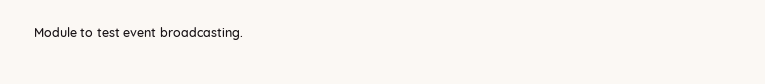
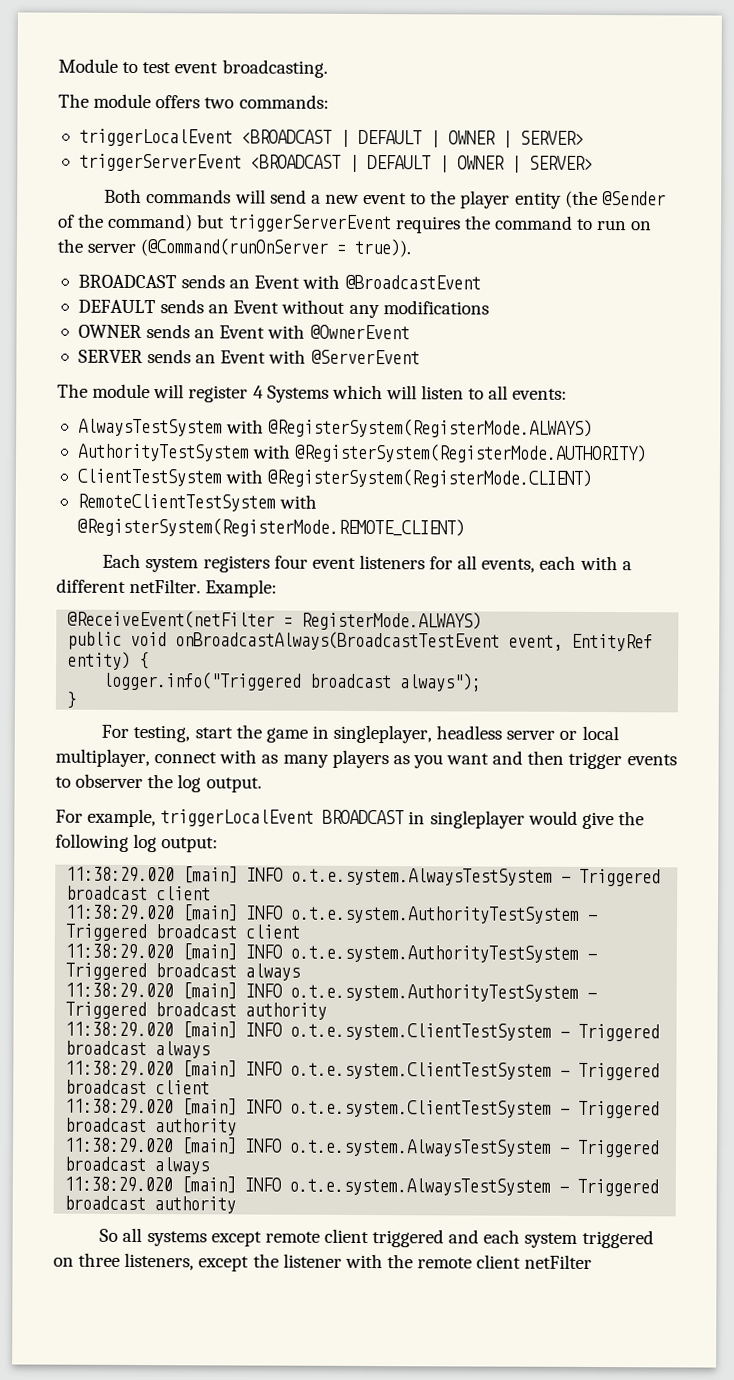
(243, 33) none -> [58,93,329,109] [78,128,584,148] [78,153,593,173] [104,188,666,209] [58,213,653,234] [57,238,412,258] [77,274,481,290] [77,299,489,319] [77,324,410,340] [77,349,420,365] [57,383,568,403] [77,418,594,438] [76,443,648,464] [76,468,593,488] [76,493,318,512] [76,517,465,538] [102,553,632,573] [56,578,278,598] [67,610,483,631] [67,631,654,652] [67,651,150,670] [102,671,483,692] [66,691,77,709] [101,724,619,744] [55,748,677,770] [55,773,262,793] [55,808,644,830] [55,833,219,853] [66,866,662,887] [66,885,212,901] [65,904,599,924] [65,923,301,942] [65,943,598,963] [65,962,301,981] [65,982,598,1002] [65,1001,328,1020] [65,1021,661,1042] [65,1040,211,1059] [65,1060,661,1081] [65,1079,211,1095] [65,1098,661,1119] [65,1117,238,1136] [64,1137,661,1158] [64,1156,210,1175] [64,1176,660,1197] [64,1195,237,1214] [99,1227,654,1249] [53,1252,593,1272] // The module offers two commands: // triggerLocalEvent <BROADCAST | DEFAULT | OWNER | SERVER> // triggerServerEvent <BROADCAST | DEFAULT | OWNER | SERVER> // Both commands will send a new event to the player entity (the @Sender of the command) but triggerServerEvent requires the command to run on the server (@Command(runOnServer = true)). // BROADCAST sends an Event with @BroadcastEvent // DEFAULT sends an Event without any modifications // OWNER sends an Event with @OwnerEvent // SERVER sends an Event with @ServerEvent // The module will register 4 Systems which will listen to all events: // AlwaysTestSystem with @RegisterSystem(RegisterMode.ALWAYS) // AuthorityTestSystem with @RegisterSystem(RegisterMode.AUTHORITY) // ClientTestSystem with @RegisterSystem(RegisterMode.CLIENT) // RemoteClientTestSystem with @RegisterSystem(RegisterMode.REMOTE_CLIENT) // Each system registers four event listeners for all events, each with a different netFilter. Example: // @ReceiveEvent(netFilter = RegisterMode.ALWAYS) // public void onBroadcastAlways(BroadcastTestEvent event, EntityRef entity) { // logger.info("Triggered broadcast always"); // } // For testing, start the game in singleplayer, headless server or local multiplayer, connect with as many players as you want and then trigger events to observer the log output. // For example, triggerLocalEvent BROADCAST in singleplayer would give the following log output: // 11:38:29.020 [main] INFO o.t.e.system.AlwaysTestSystem - Triggered broadcast client // 11:38:29.020 [main] INFO o.t.e.system.AuthorityTestSystem - Triggered broadcast client // 11:38:29.020 [main] INFO o.t.e.system.AuthorityTestSystem - Triggered broadcast always // 11:38:29.020 [main] INFO o.t.e.system.AuthorityTestSystem - Triggered broadcast authority // 11:38:29.020 [main] INFO o.t.e.system.ClientTestSystem - Triggered broadcast always // 11:38:29.020 [main] INFO o.t.e.system.ClientTestSystem - Triggered broadcast client // 11:38:29.020 [main] INFO o.t.e.system.ClientTestSystem - Triggered broadcast authority // 11:38:29.020 [main] INFO o.t.e.system.AlwaysTestSystem - Triggered broadcast always // 11:38:29.020 [main] INFO o.t.e.system.AlwaysTestSystem - Triggered broadcast authority // So all systems except remote client triggered and each system triggered on three listeners, except the listener with the remote client netFilter

